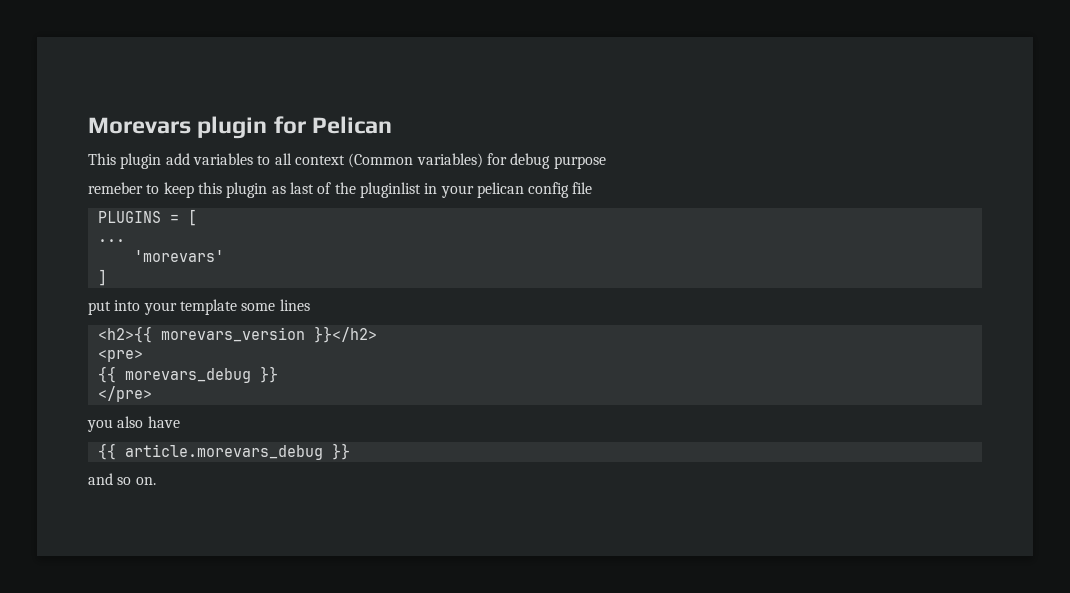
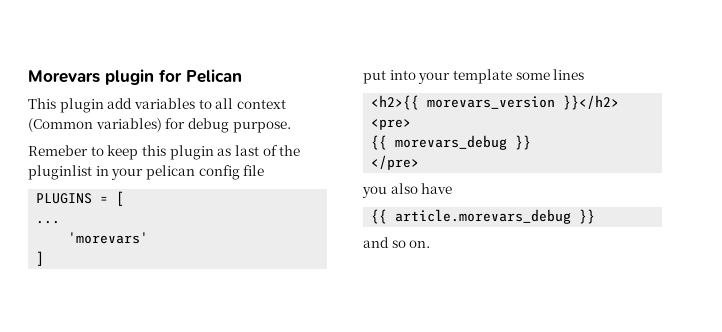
[553,156,606,169] [88,182,143,194] purpose // remeber -> [232,121,291,133] [28,145,88,156] purpose. // Remeber

